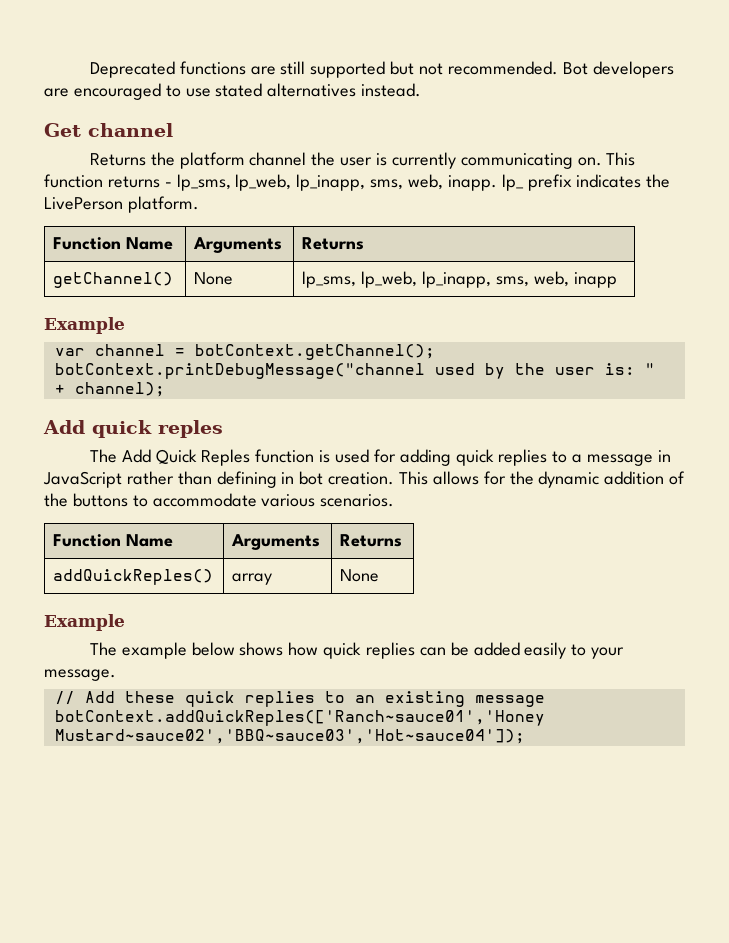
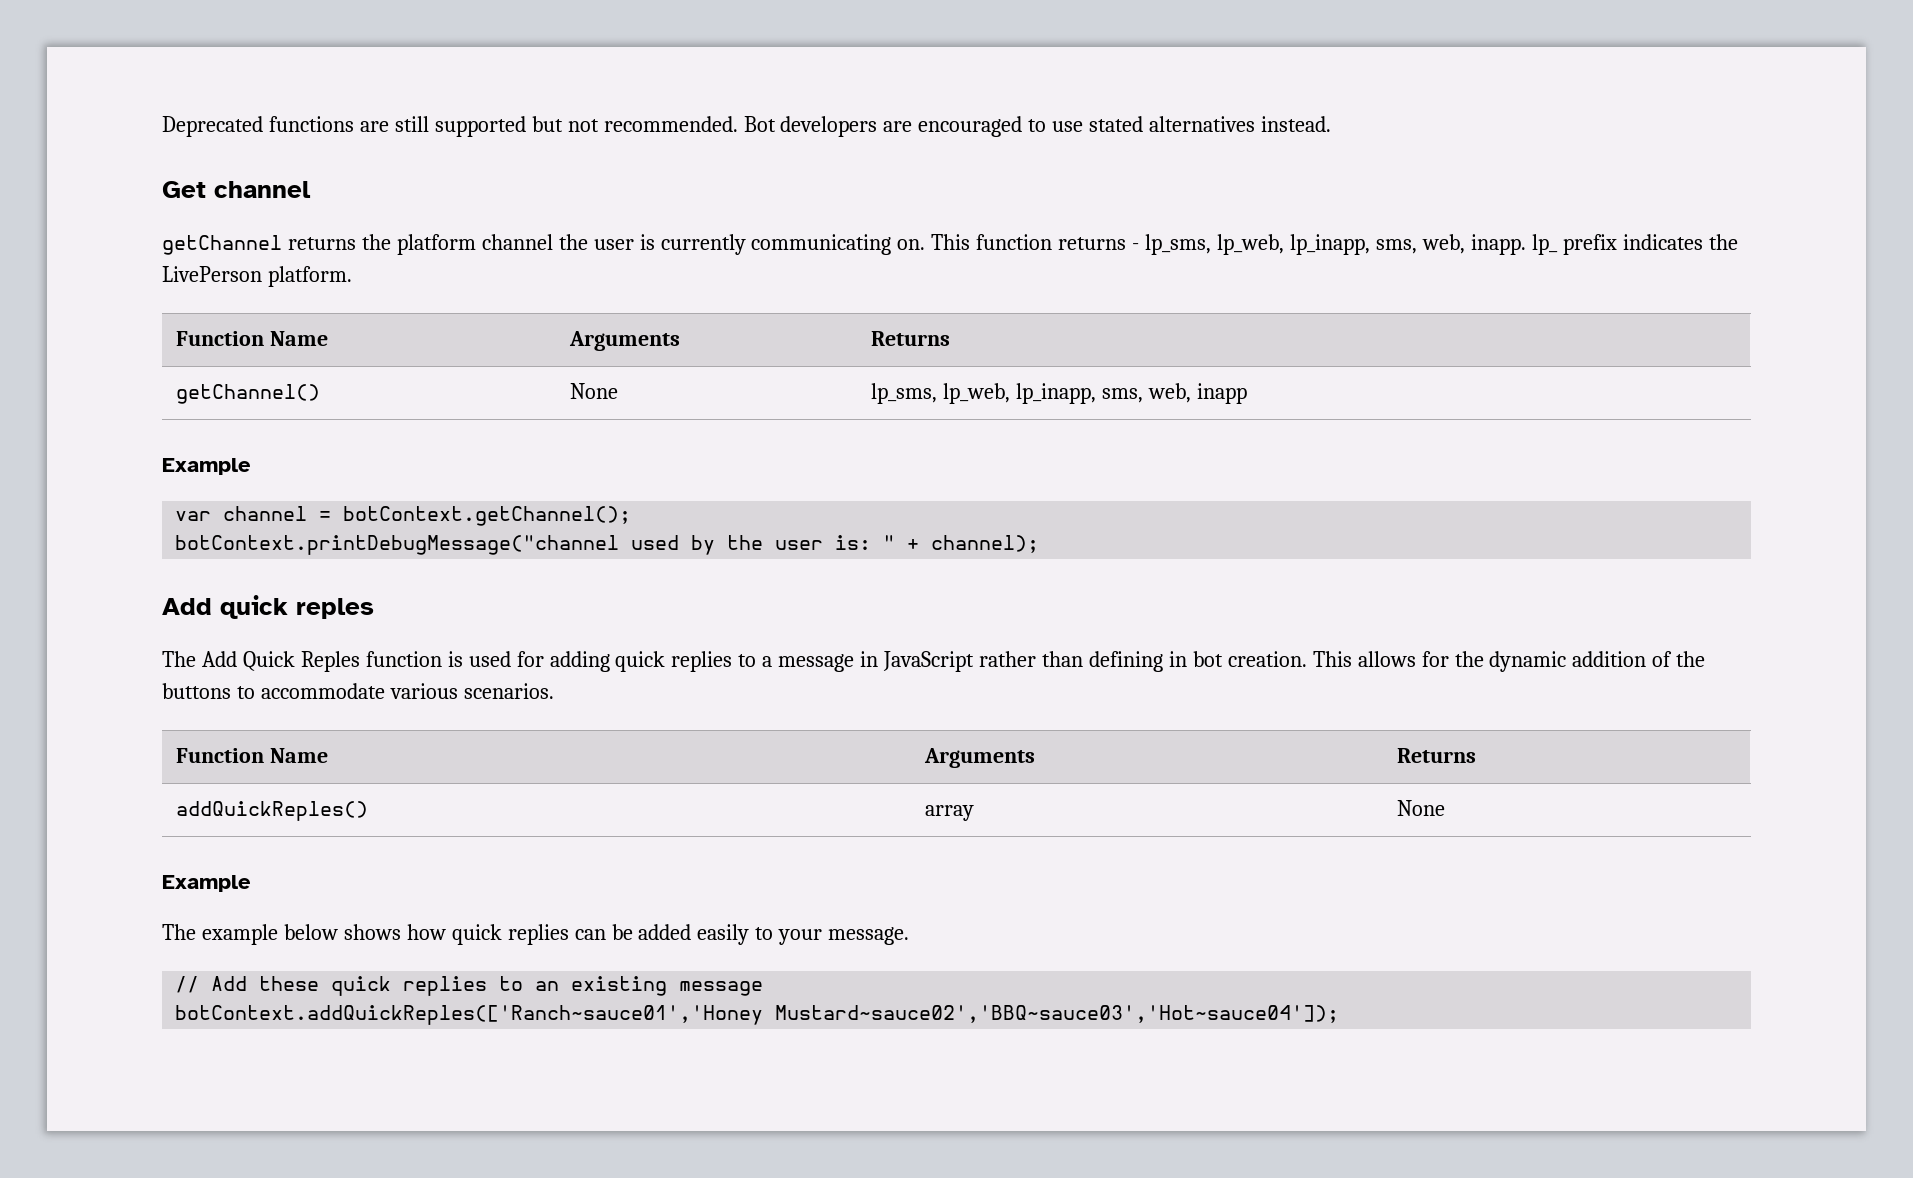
[89,153,146,166] Returns -> [162,235,356,255] getChannel returns

